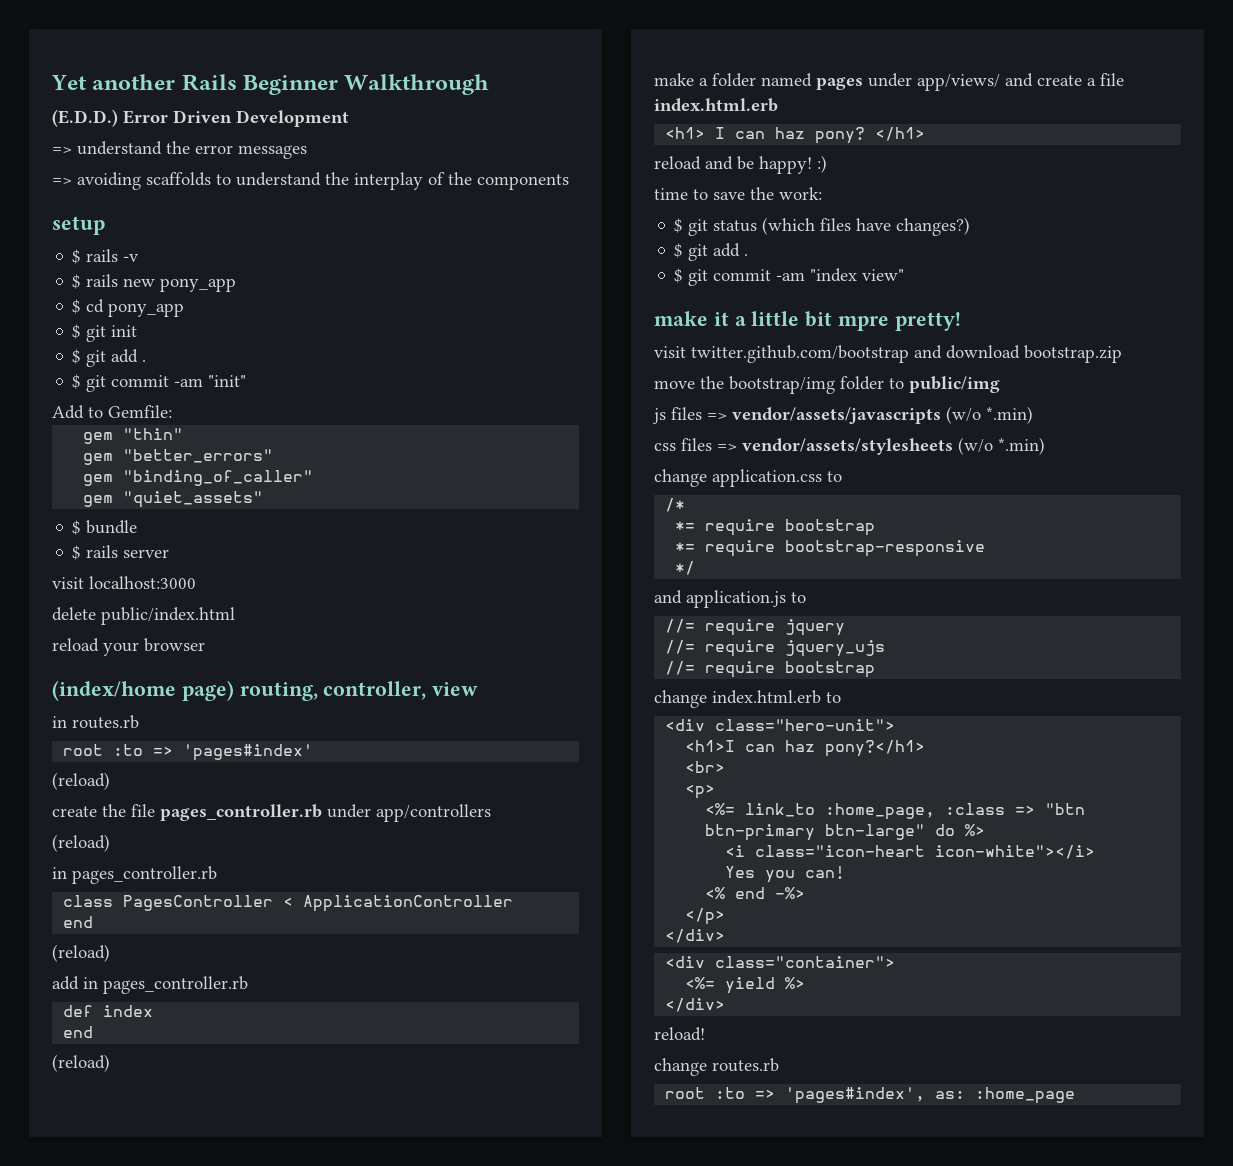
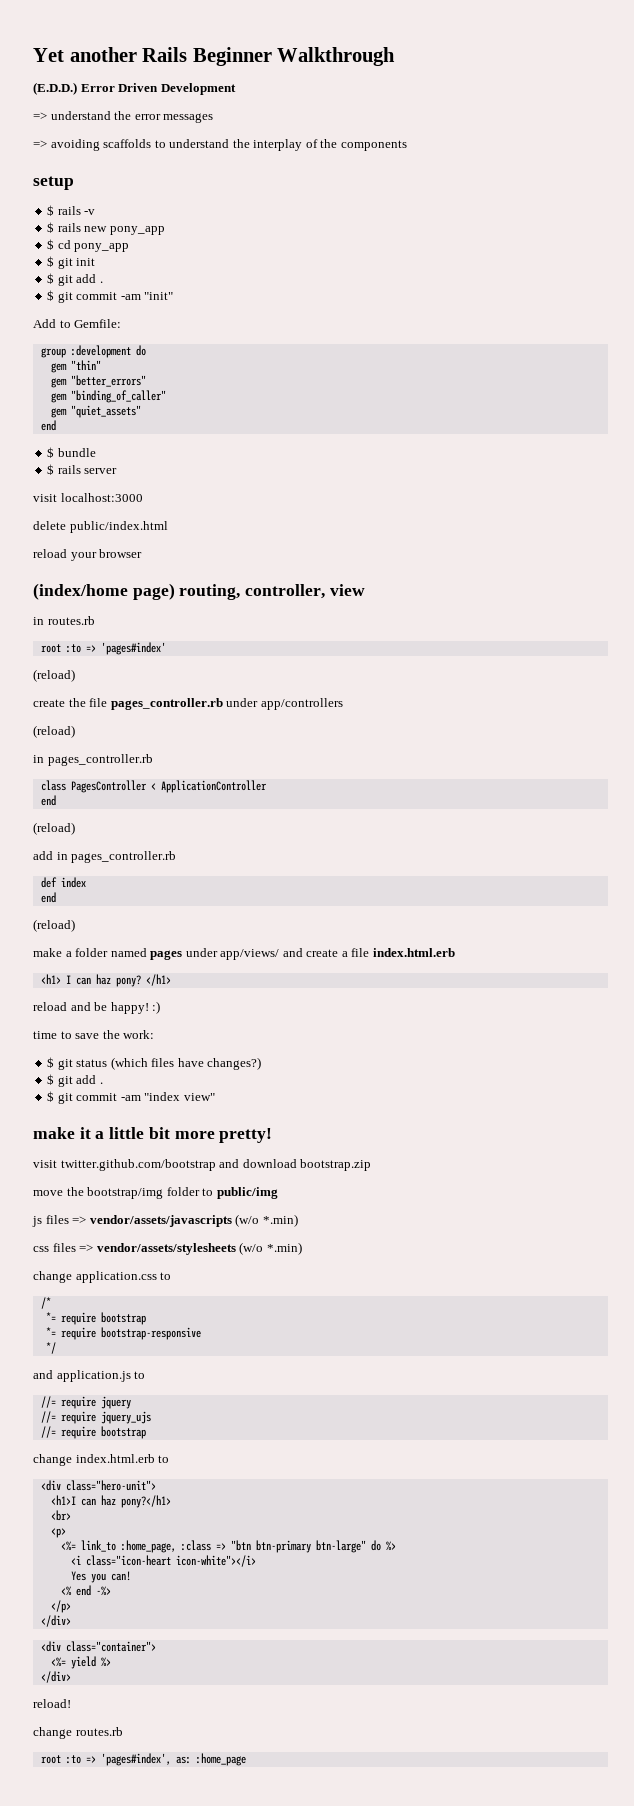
(172, 411) none -> [40,345,146,358] // group :development do
(264, 499) none -> [40,420,56,431] // end
[838,316,890,331] mpre -> [174,1131,215,1139] more

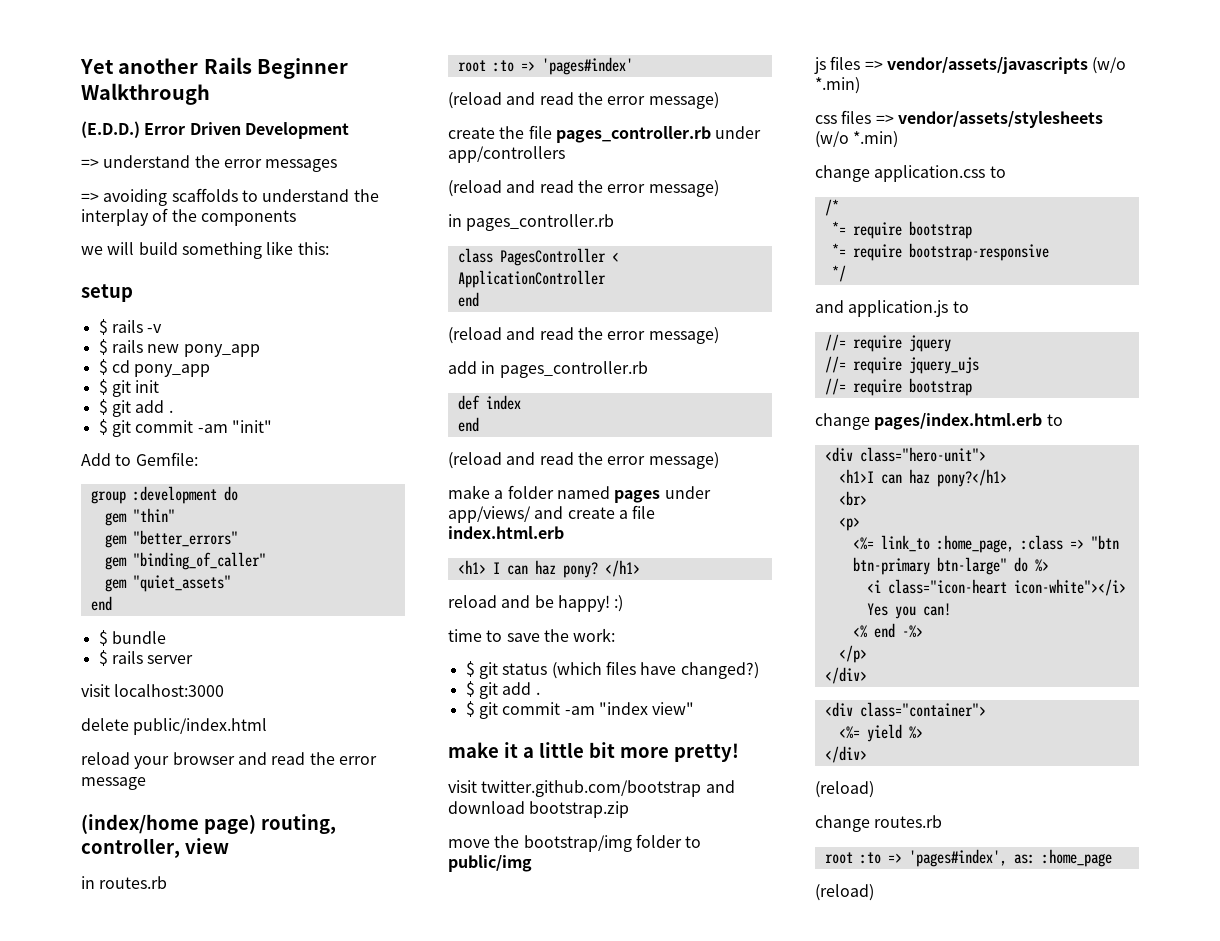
(407, 145) none -> [81,241,329,259] // we will build something like this:
(143, 553) none -> [237,752,377,765] [81,777,146,790] and read the error message
[33,669,75,682] (reload) -> [448,92,719,109] (reload and read the error message)
[33,725,75,738] (reload) -> [448,180,719,197] (reload and read the error message)
[33,822,75,835] (reload) -> [448,327,719,344] (reload and read the error message)
[33,919,75,932] (reload) -> [448,452,719,469] (reload and read the error message)
[207,1057,262,1070] changes?) -> [680,662,759,679] changed?)
[75,1454,155,1463] index.html.erb -> [874,413,1043,430] pages/index.html.erb
[33,1699,71,1708] reload! -> [815,781,874,798] (reload)
(246, 1759) none -> [815,884,874,901] // (reload)

